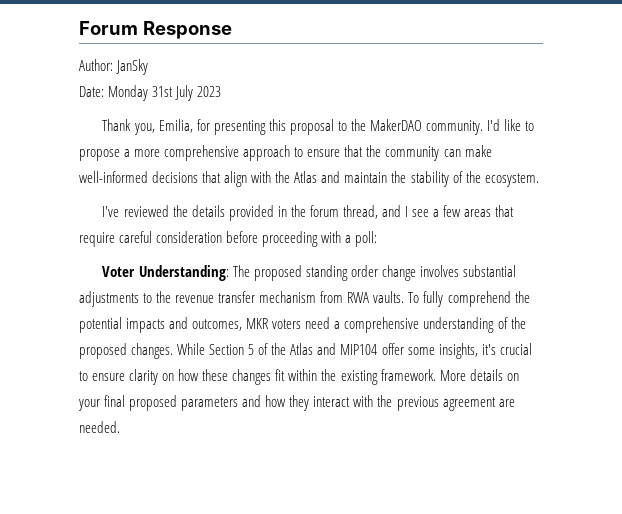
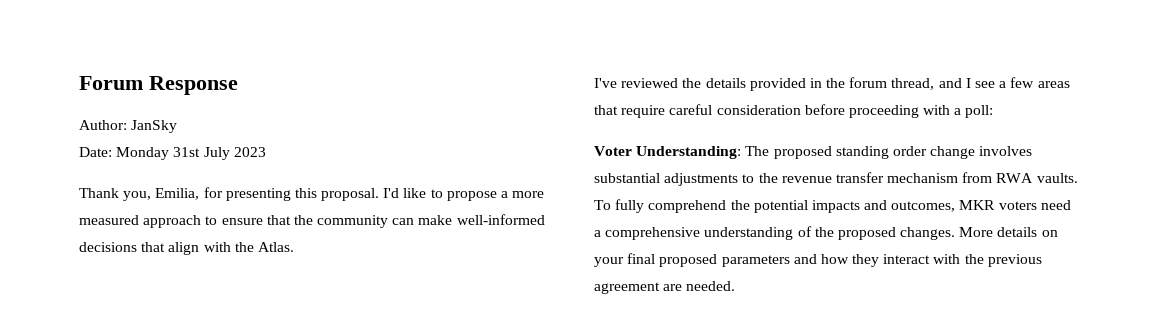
[289,119,483,135] proposal to the MakerDAO community. -> [321,188,380,201] proposal.
[164,145,240,161] comprehensive -> [79,215,139,225] measured
[294,171,539,187] Atlas and maintain the stability of the ecosystem. -> [257,242,294,252] Atlas.
[177,343,532,359] [79,369,436,385] While Section 5 of the Atlas and MIP104 offer some insights, it's crucial to ensure clarity on how these changes fit within the existing framework. -> (956, 233) none

